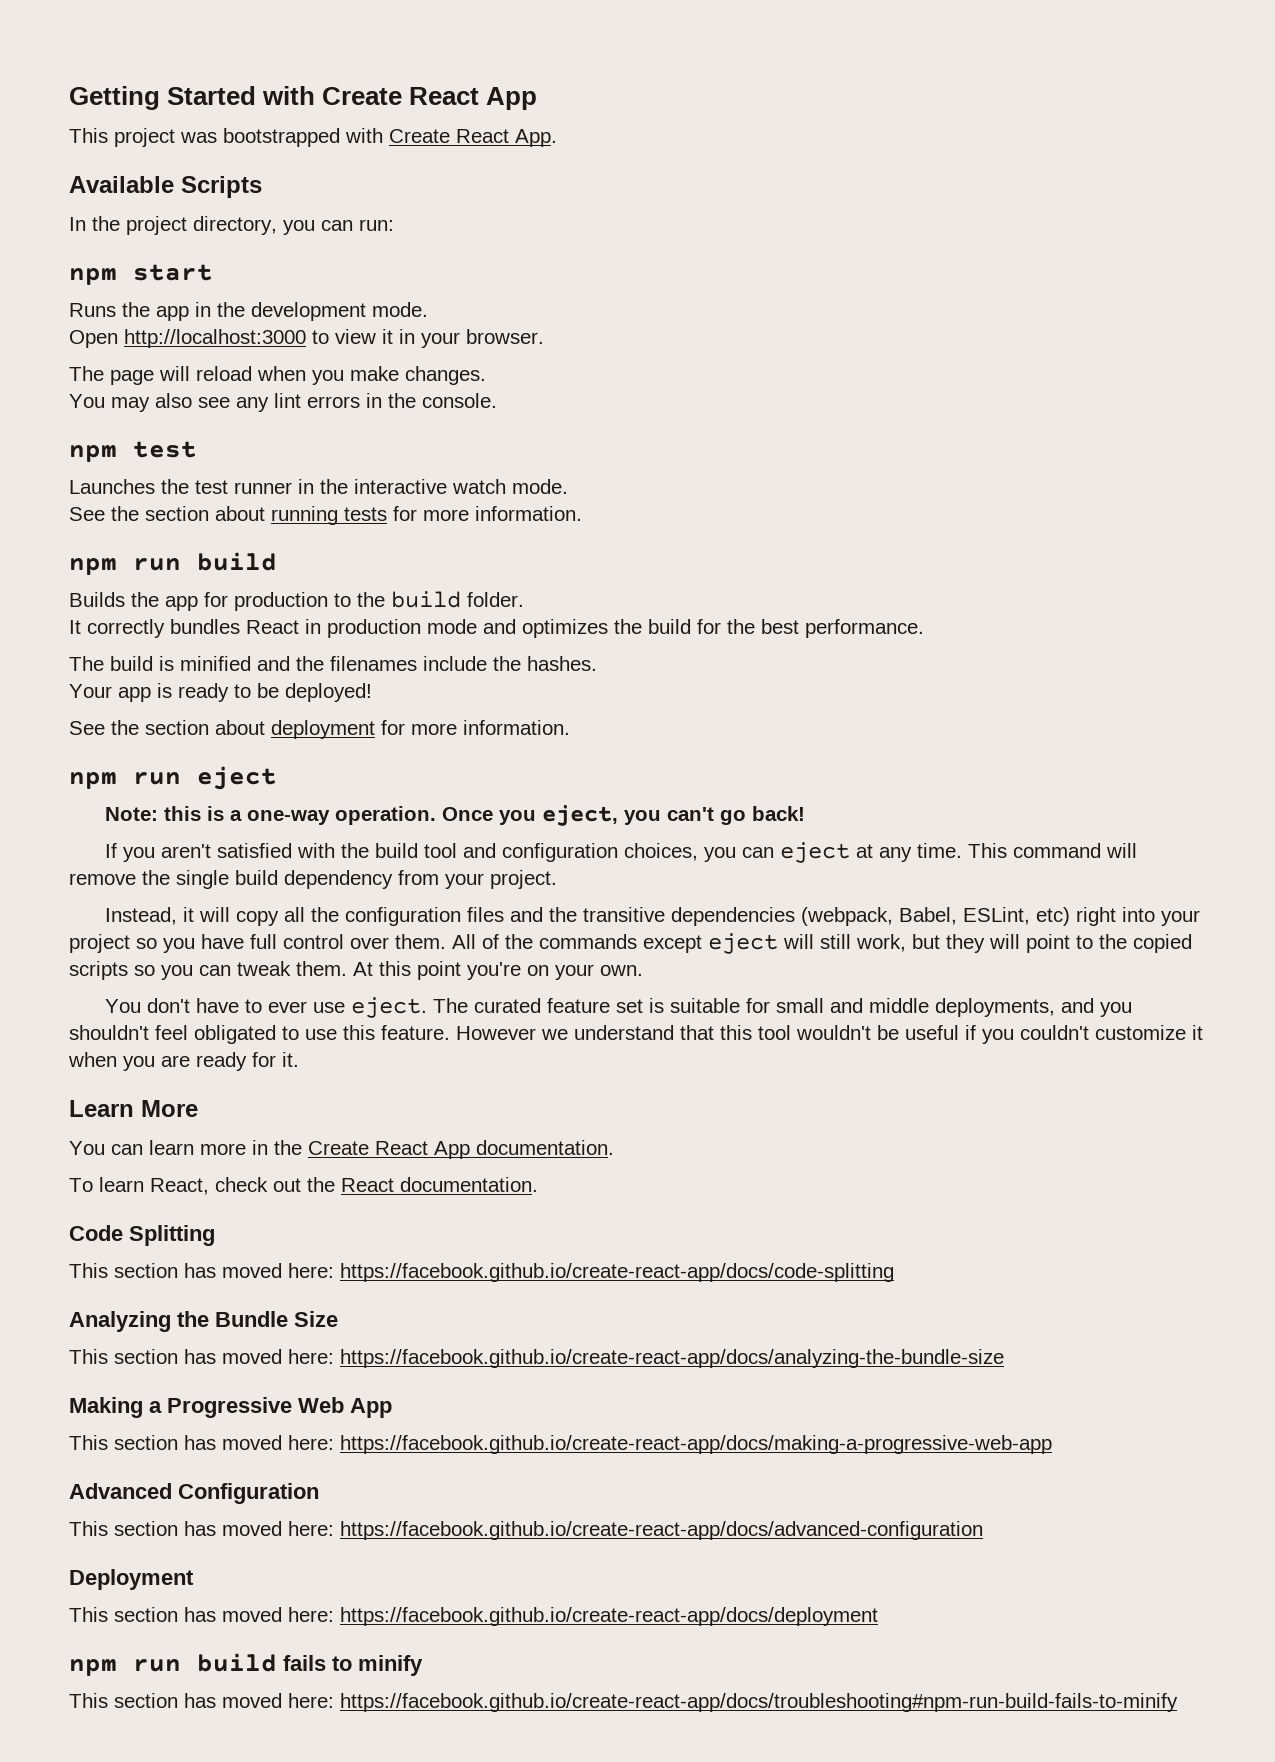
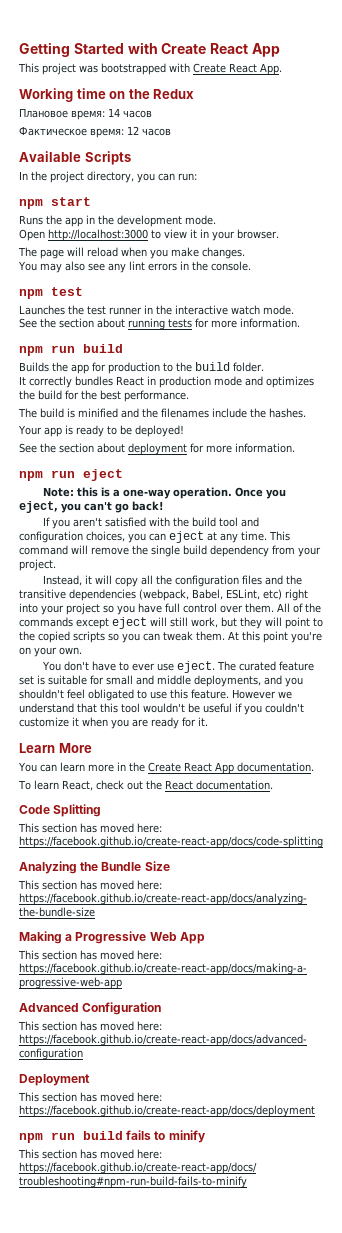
(557, 138) none -> [19,88,195,102] [19,108,152,120] [19,126,171,138] // Working time on the Redux // Плановое время: 14 часов // Фактическое время: 12 часов

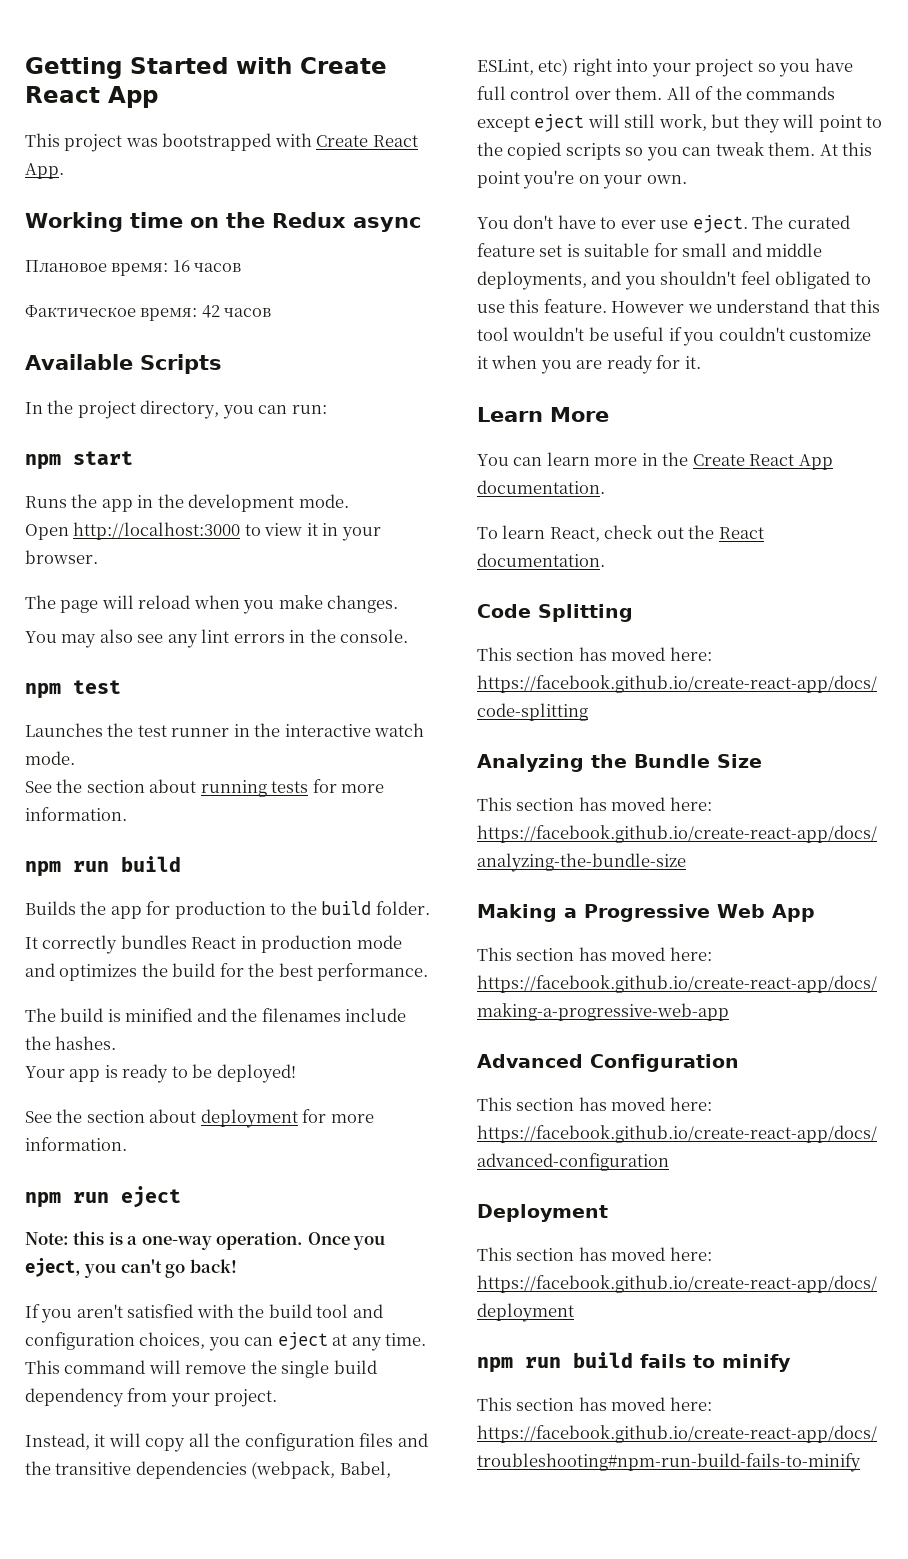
(195, 94) none -> [352,217,421,232] async
[108,108,120,117] 14 -> [172,260,190,272] 16
[127,126,139,135] 12 -> [201,305,220,318] 42

